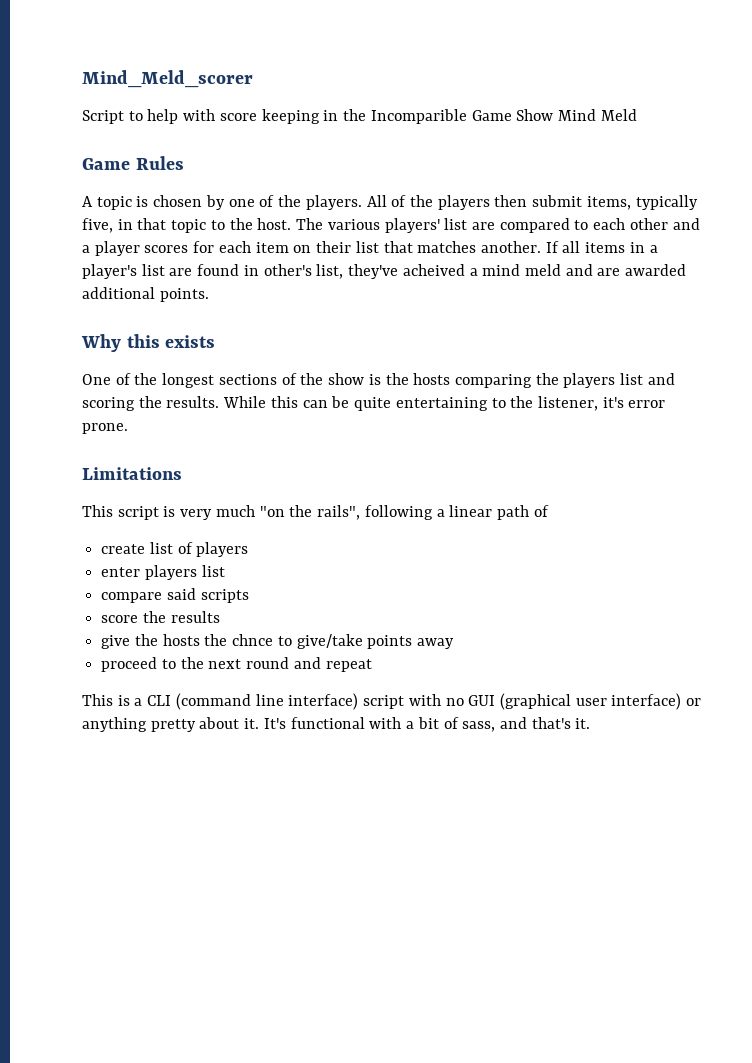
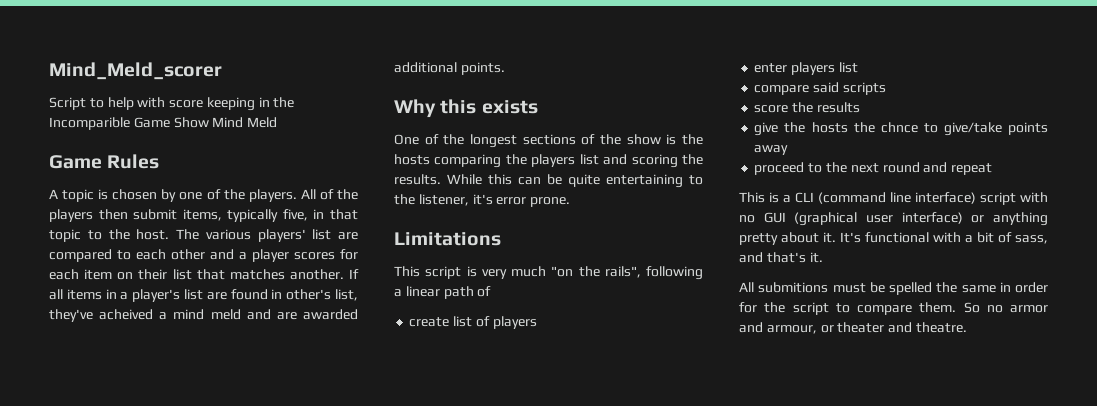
(591, 723) none -> [739,282,1048,295] [739,302,1048,315] [739,322,967,334] // All submitions must be spelled the same in order for the script to compare them. So no armor and armour, or theater and theatre.

